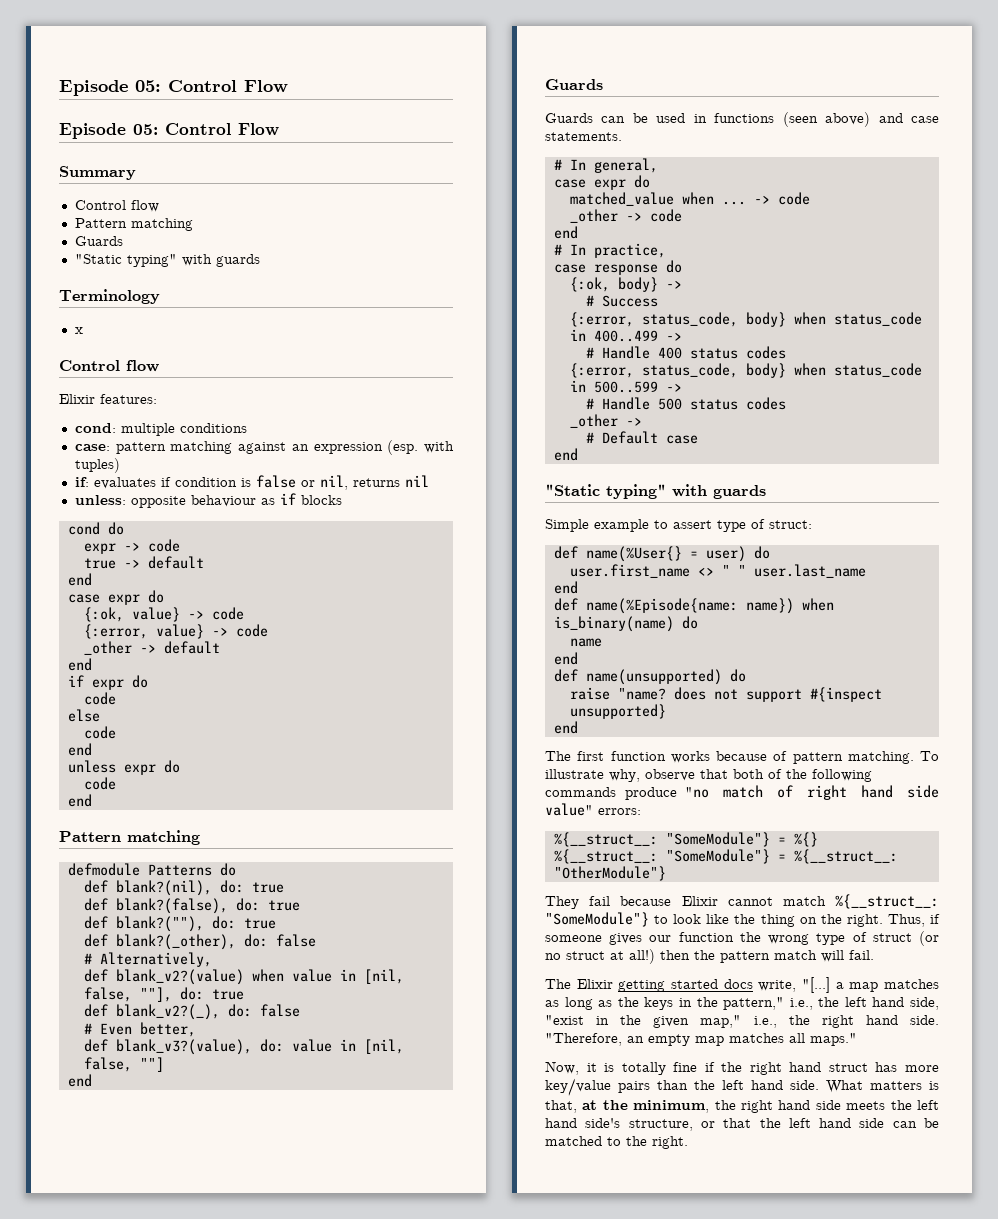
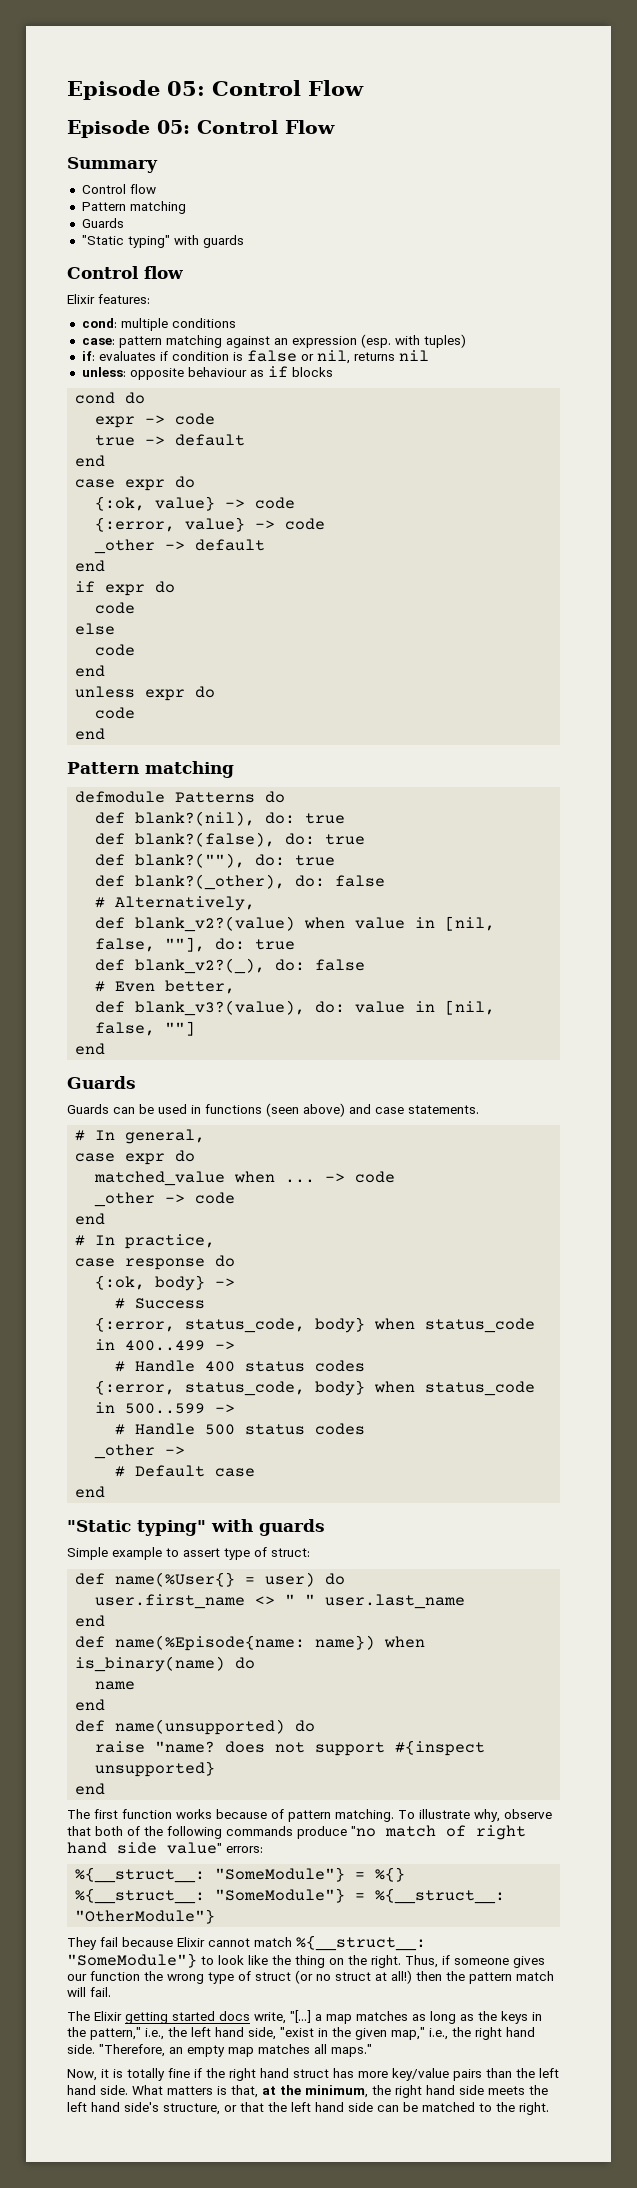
[59,289,160,304] [74,327,83,334] // Terminology // x -> (244, 241) none

